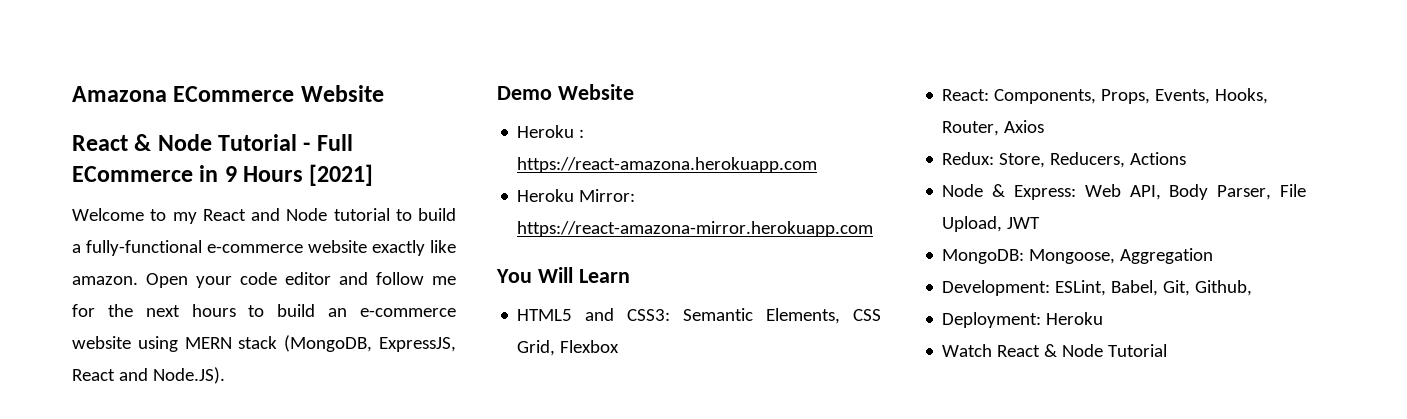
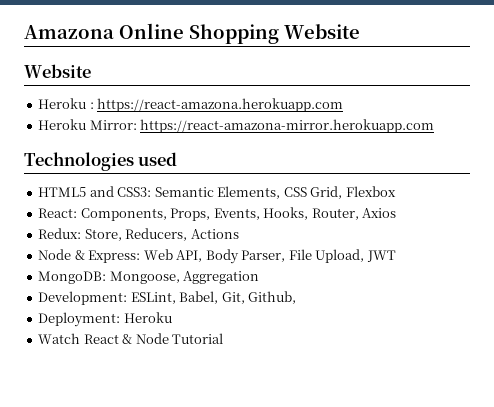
[173,85,384,102] [72,134,353,151] [72,164,374,186] [72,208,456,224] [72,240,456,256] [72,272,456,288] [72,304,456,317] [72,335,456,352] [72,367,225,384] [497,86,552,100] ECommerce Website // React & Node Tutorial - Full ECommerce in 9 Hours [2021] // Welcome to my React and Node tutorial to build a fully-functional e-commerce website exactly like amazon. Open your code editor and follow me for the next hours to build an e-commerce website using MERN stack (MongoDB, ExpressJS, React and Node.JS). // Demo -> [119,23,360,44] Online Shopping Website //
[496,267,630,283] You Will Learn -> [24,152,178,171] Technologies used

